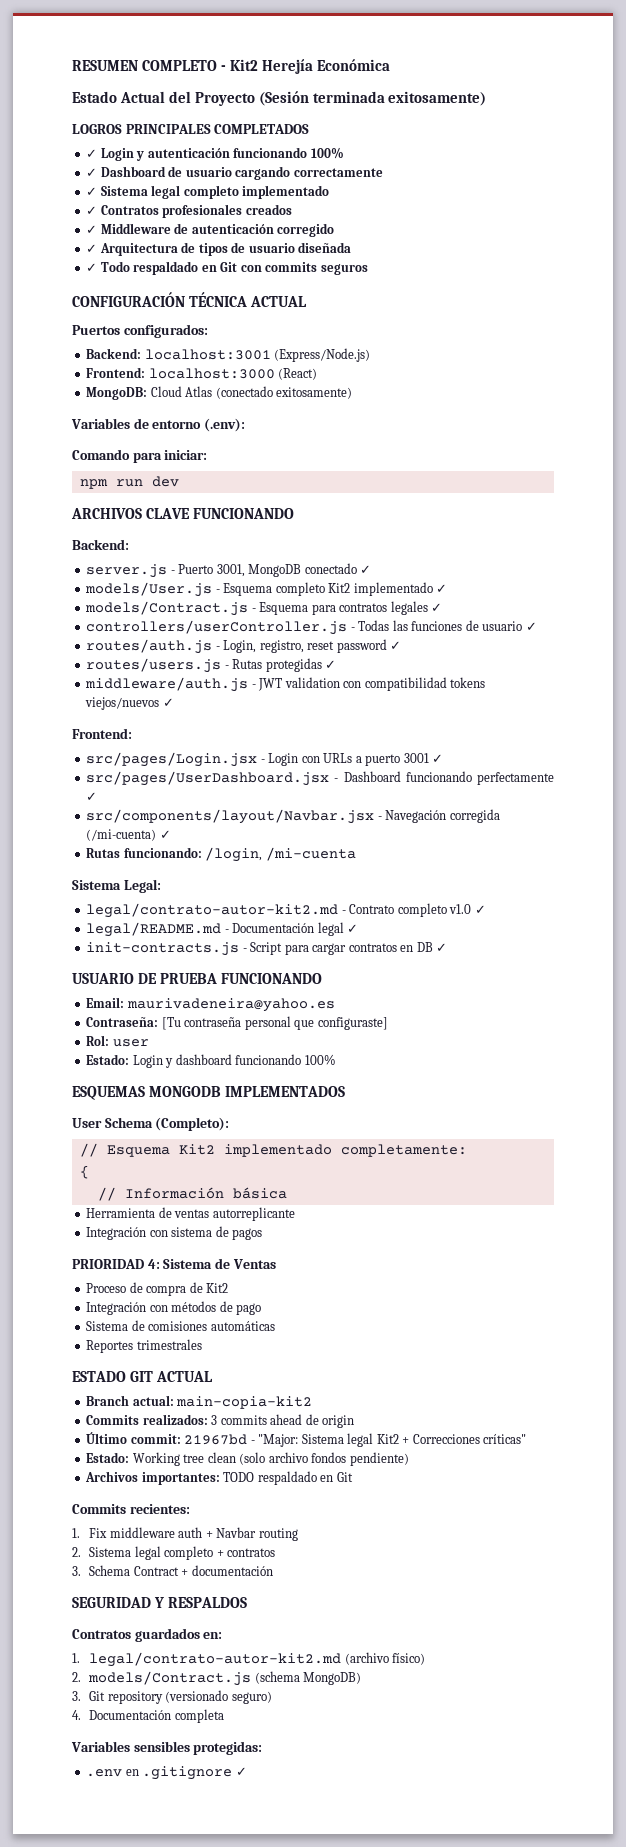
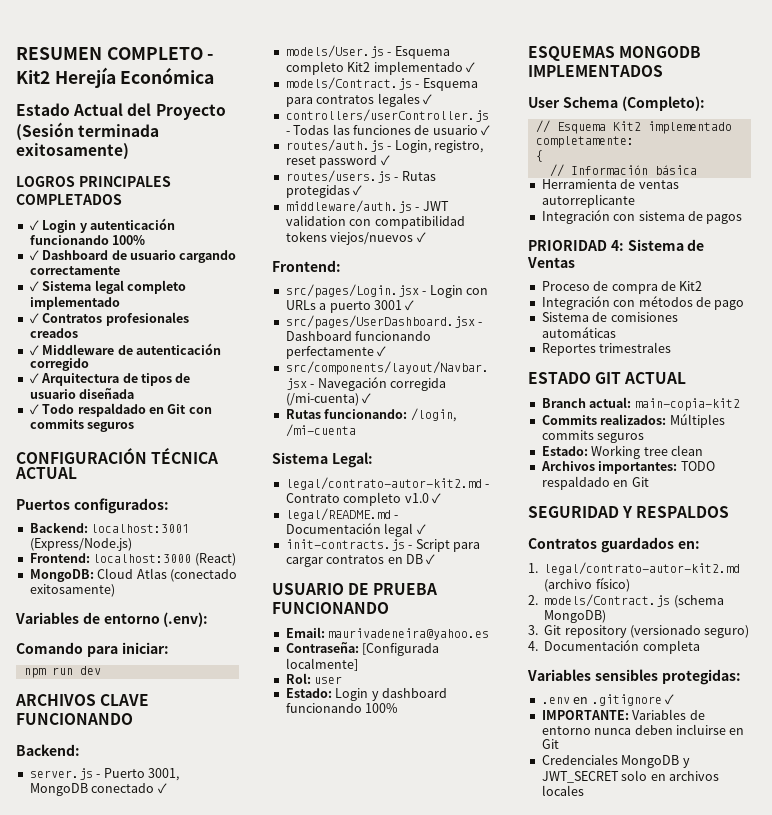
[161,1016,388,1030] [Tu contraseña personal que configuraste] -> [362,643,440,656] [285,658,358,671] [Configurada localmente]
[211,1414,355,1428] [86,1432,527,1447] 3 commits ahead de origin // Último commit: 21967bd - "Major: Sistema legal Kit2 + Correcciones críticas" -> [669,413,725,428] [541,430,645,443] Múltiples commits seguros
[239,1452,409,1466] (solo archivo fondos pendiente) -> (703, 450) none
[72,1504,190,1514] [72,1527,298,1541] [72,1546,276,1560] [72,1565,273,1576] // Commits recientes: // 1. Fix middleware auth + Navbar routing // 2. Sistema legal completo + contratos // 3. Schema Contract + documentación -> (649, 482) none
(247, 1771) none -> [541,709,705,720] [541,724,745,735] [541,739,559,749] [541,754,690,768] [541,770,719,783] [541,785,584,796] // IMPORTANTE: Variables de entorno nunca deben incluirse en Git // Credenciales MongoDB y JWT_SECRET solo en archivos locales

